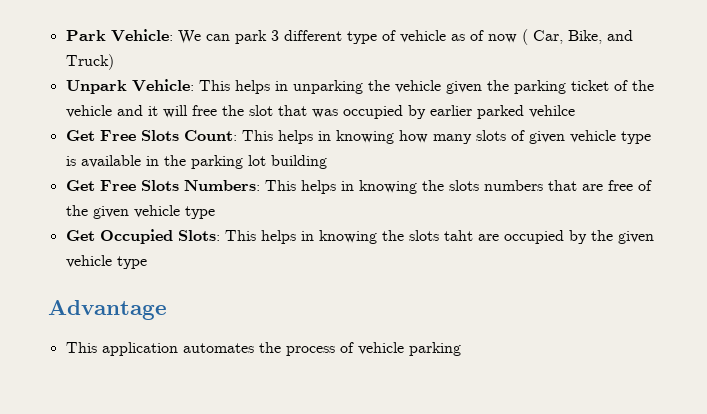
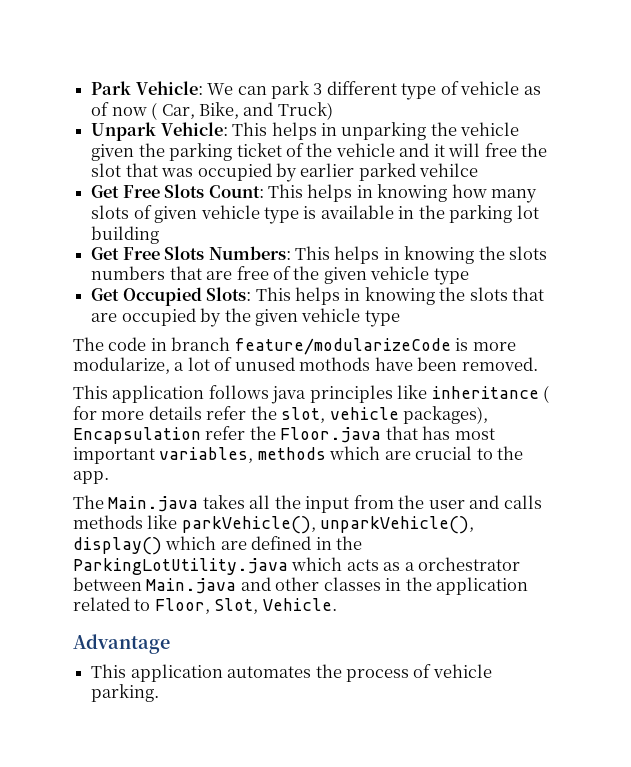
[443,230,473,241] taht -> [512,287,545,301] that
(147, 262) none -> [73,337,516,355] [73,357,538,374] [73,385,550,404] [73,406,489,424] [73,426,495,444] [73,446,524,464] [73,471,109,484] [73,495,542,513] [73,515,475,534] [73,536,363,555] [73,557,521,575] [73,577,529,595] [73,597,337,614] // The code in branch feature/modularizeCode is more modularize, a lot of unused mothods have been removed. // This application follows java principles like inheritance ( for more details refer the slot, vehicle packages), Encapsulation refer the Floor.java that has most important variables, methods which are crucial to the app. // The Main.java takes all the input from the user and calls methods like parkVehicle(), unparkVehicle(), display() which are defined in the ParkingLotUtility.java which acts as a orchestrator between Main.java and other classes in the application related to Floor, Slot, Vehicle.
[408,342,461,356] parking -> [91,684,160,702] parking.

